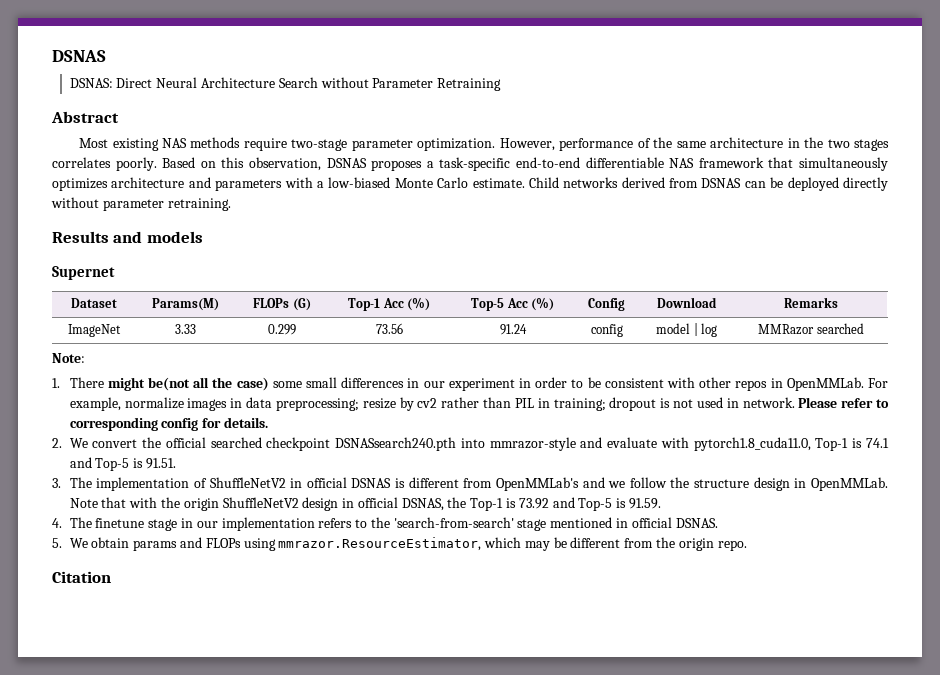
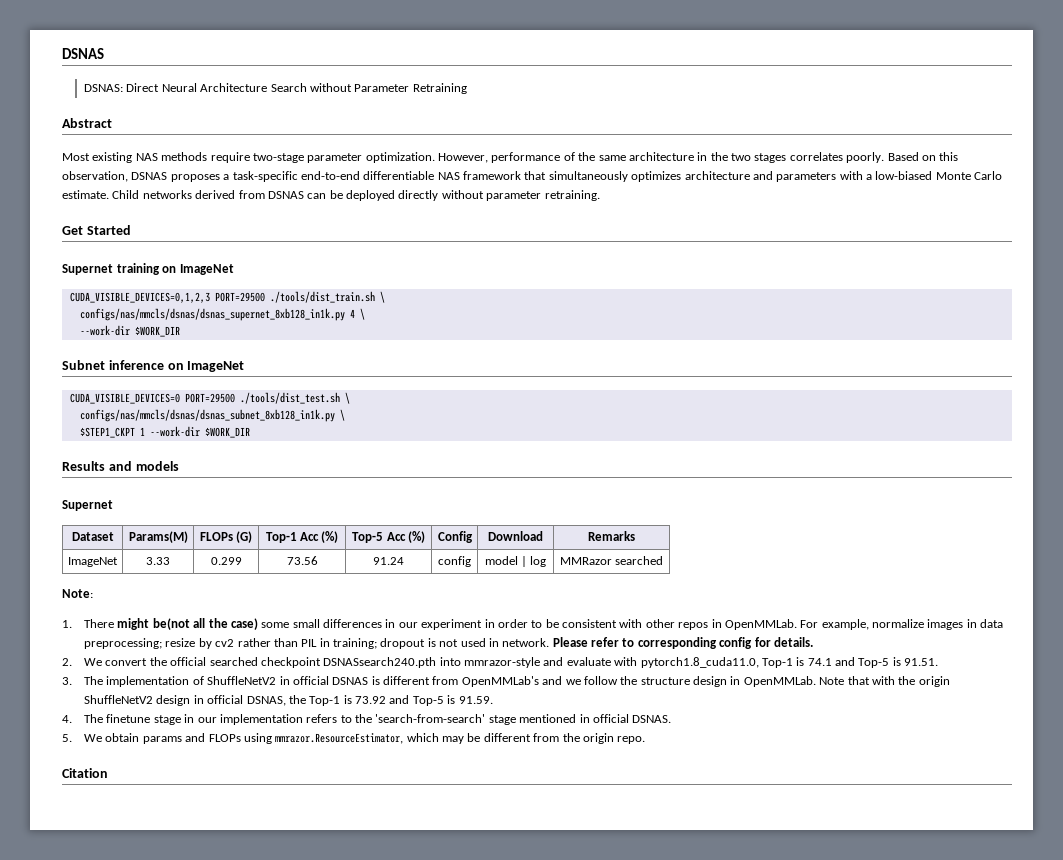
(231, 204) none -> [62,225,131,235] [62,263,234,275] [69,291,385,303] [79,308,365,321] [79,325,180,337] [62,360,245,372] [69,392,350,404] [79,409,345,422] [79,426,250,438] // Get Started // Supernet training on ImageNet // CUDA_VISIBLE_DEVICES=0,1,2,3 PORT=29500 ./tools/dist_train.sh \ // configs/nas/mmcls/dsnas/dsnas_supernet_8xb128_in1k.py 4 \ // --work-dir $WORK_DIR // Subnet inference on ImageNet // CUDA_VISIBLE_DEVICES=0 PORT=29500 ./tools/dist_test.sh \ // configs/nas/mmcls/dsnas/dsnas_subnet_8xb128_in1k.py \ // $STEP1_CKPT 1 --work-dir $WORK_DIR

